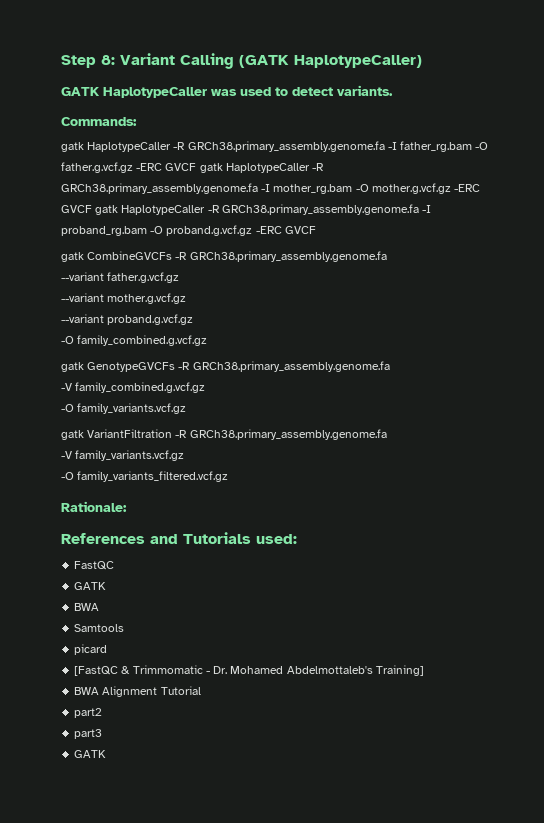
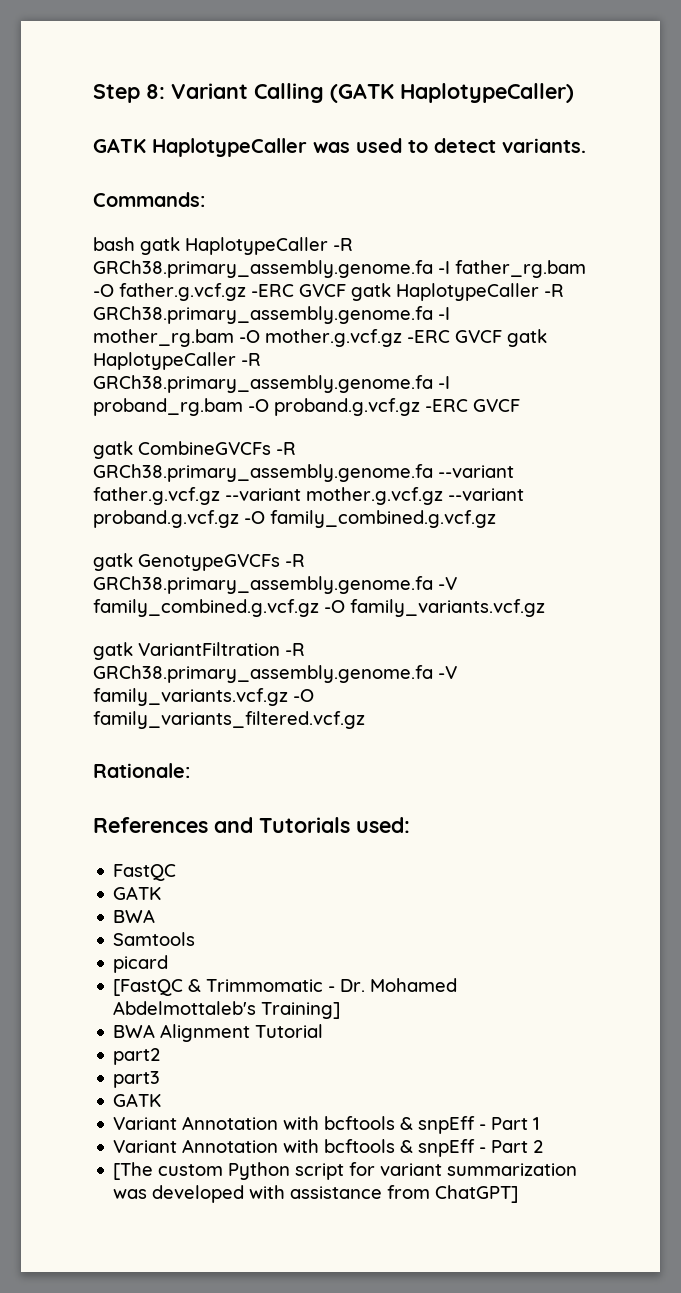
(137, 121) none -> [93,237,135,251] bash
(387, 256) // -> (433, 473) none
(180, 277) // -> (220, 496) none
(187, 298) // -> (443, 496) none
(194, 319) // -> (239, 519) none
(390, 366) // -> (433, 585) none
(206, 387) // -> (319, 608) none
(387, 434) // -> (433, 674) none
(185, 455) // -> (288, 697) none
(107, 754) none -> [113,1116,541,1134] [113,1139,544,1157] [113,1162,578,1180] [113,1185,519,1203] // Variant Annotation with bcftools & snpEff - Part 1 // Variant Annotation with bcftools & snpEff - Part 2 // [The custom Python script for variant summarization was developed with assistance from ChatGPT]

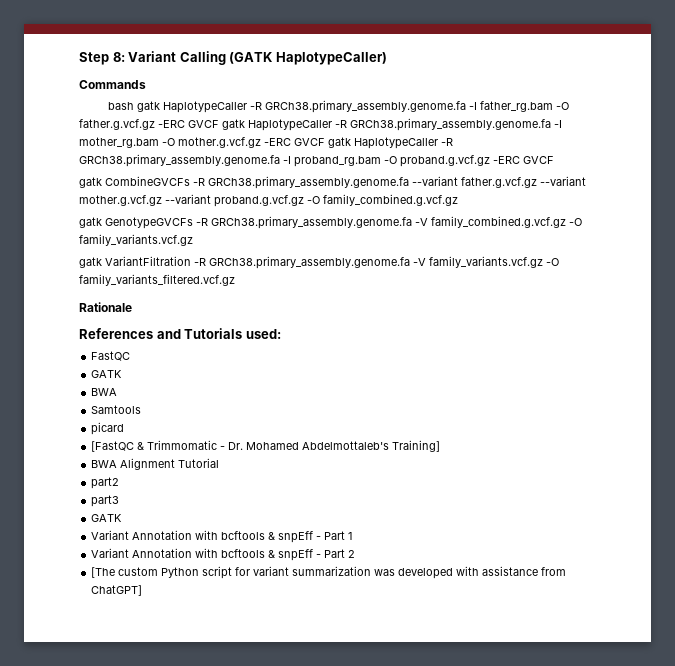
[93,138,586,157] [93,192,205,207] GATK HaplotypeCaller was used to detect variants. // Commands: -> [79,80,146,89] Commands
[93,763,190,778] Rationale: -> [79,302,132,312] Rationale

